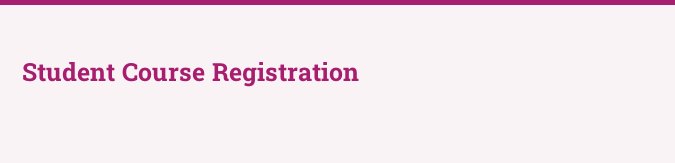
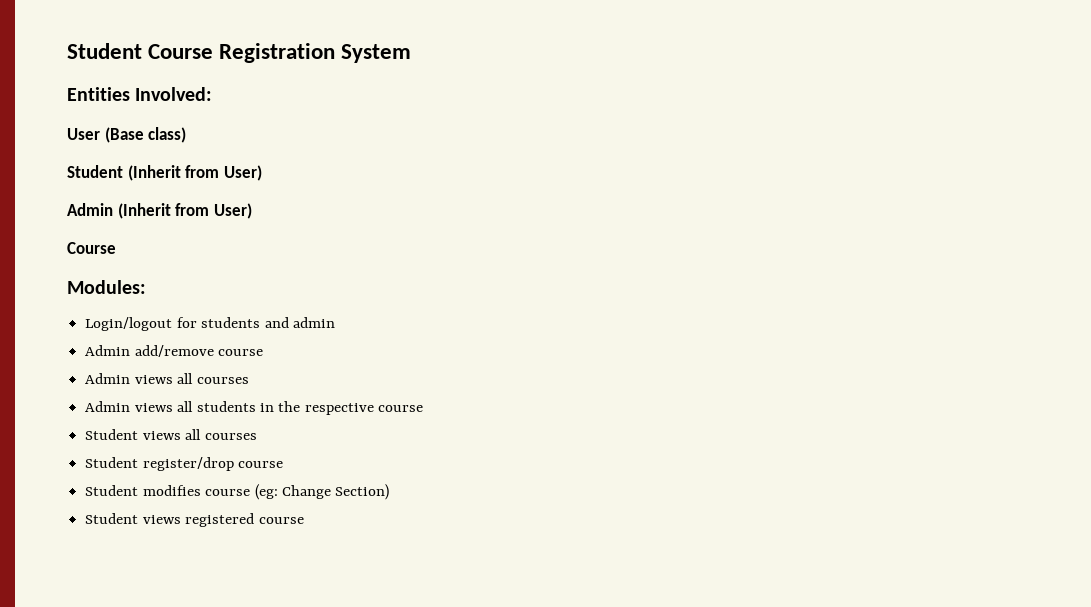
(359, 74) none -> [341,44,412,63] [67,87,213,101] [67,127,187,143] [67,165,262,181] [67,203,252,219] [67,242,116,254] [67,280,146,294] [85,317,335,331] [85,345,264,357] [85,373,249,384] [85,401,424,415] [85,429,257,440] [85,457,284,471] [85,484,390,500] [85,513,304,527] System // Entities Involved: // User (Base class) // Student (Inherit from User) // Admin (Inherit from User) // Course // Modules: // Login/logout for students and admin // Admin add/remove course // Admin views all courses // Admin views all students in the respective course // Student views all courses // Student register/drop course // Student modifies course (eg: Change Section) // Student views registered course

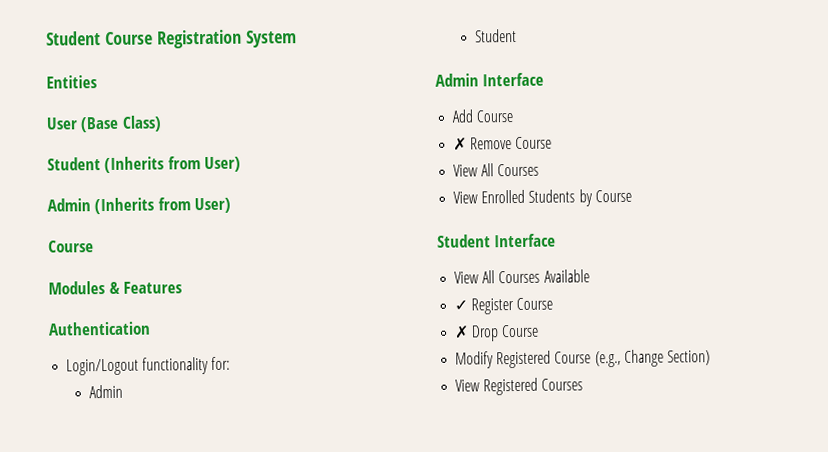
[135,87,213,101] Involved: -> (97, 82) none
[148,127,187,143] [67,165,181,181] class) // Student (Inherit -> [121,115,162,132] [47,156,165,174] Class) // Student (Inherits
[117,203,171,219] (Inherit -> [94,197,155,215] (Inherits
[67,280,146,294] [85,317,335,331] [85,345,264,357] [85,373,249,384] [85,401,424,415] [85,429,257,440] [85,457,284,471] [85,484,390,500] [85,513,304,527] Modules: // Login/logout for students and admin // Admin add/remove course // Admin views all courses // Admin views all students in the respective course // Student views all courses // Student register/drop course // Student modifies course (eg: Change Section) // Student views registered course -> [48,281,183,295] [48,321,151,336] [66,356,231,376] [88,384,123,399] [474,28,517,43] [435,72,545,87] [452,109,514,123] [453,136,553,151] [453,163,540,177] [453,189,632,207] [437,233,557,248] [454,269,590,284] [454,297,554,315] [454,324,540,342] [455,349,710,369] [455,377,584,396] Modules & Features // Authentication // Login/Logout functionality for: // Admin // Student // Admin Interface // Add Course // ✗ Remove Course // View All Courses // View Enrolled Students by Course // Student Interface // View All Courses Available // ✓ Register Course // ✗ Drop Course // Modify Registered Course (e.g., Change Section) // View Registered Courses

